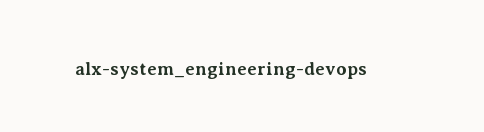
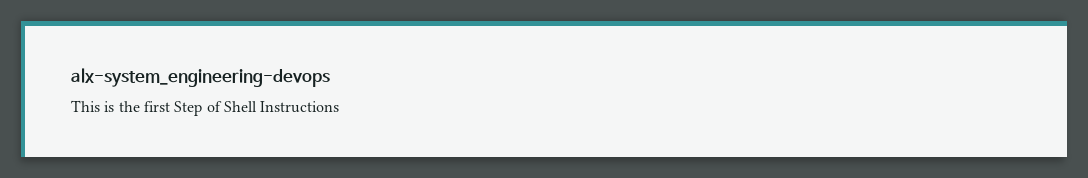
(367, 70) none -> [71,100,340,116] // This is the first Step of Shell Instructions

